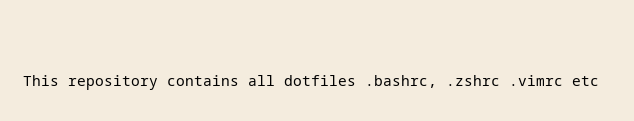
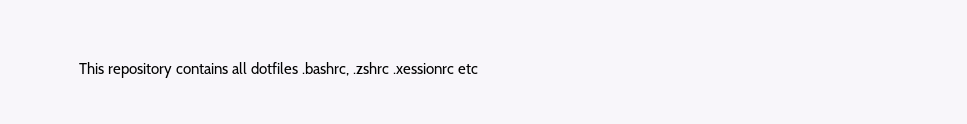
[509,75,563,86] .vimrc -> [393,63,455,74] .xessionrc

